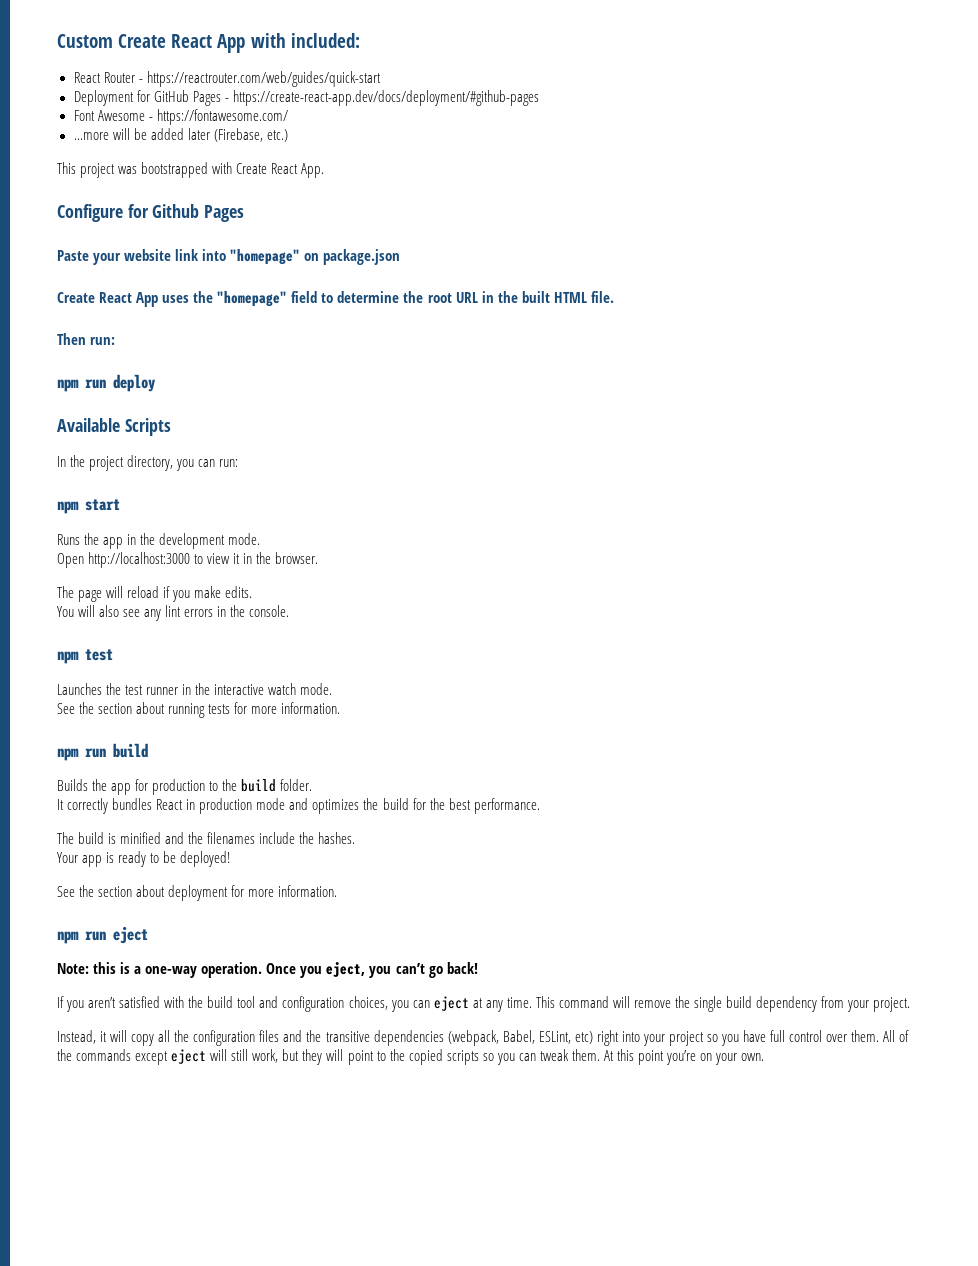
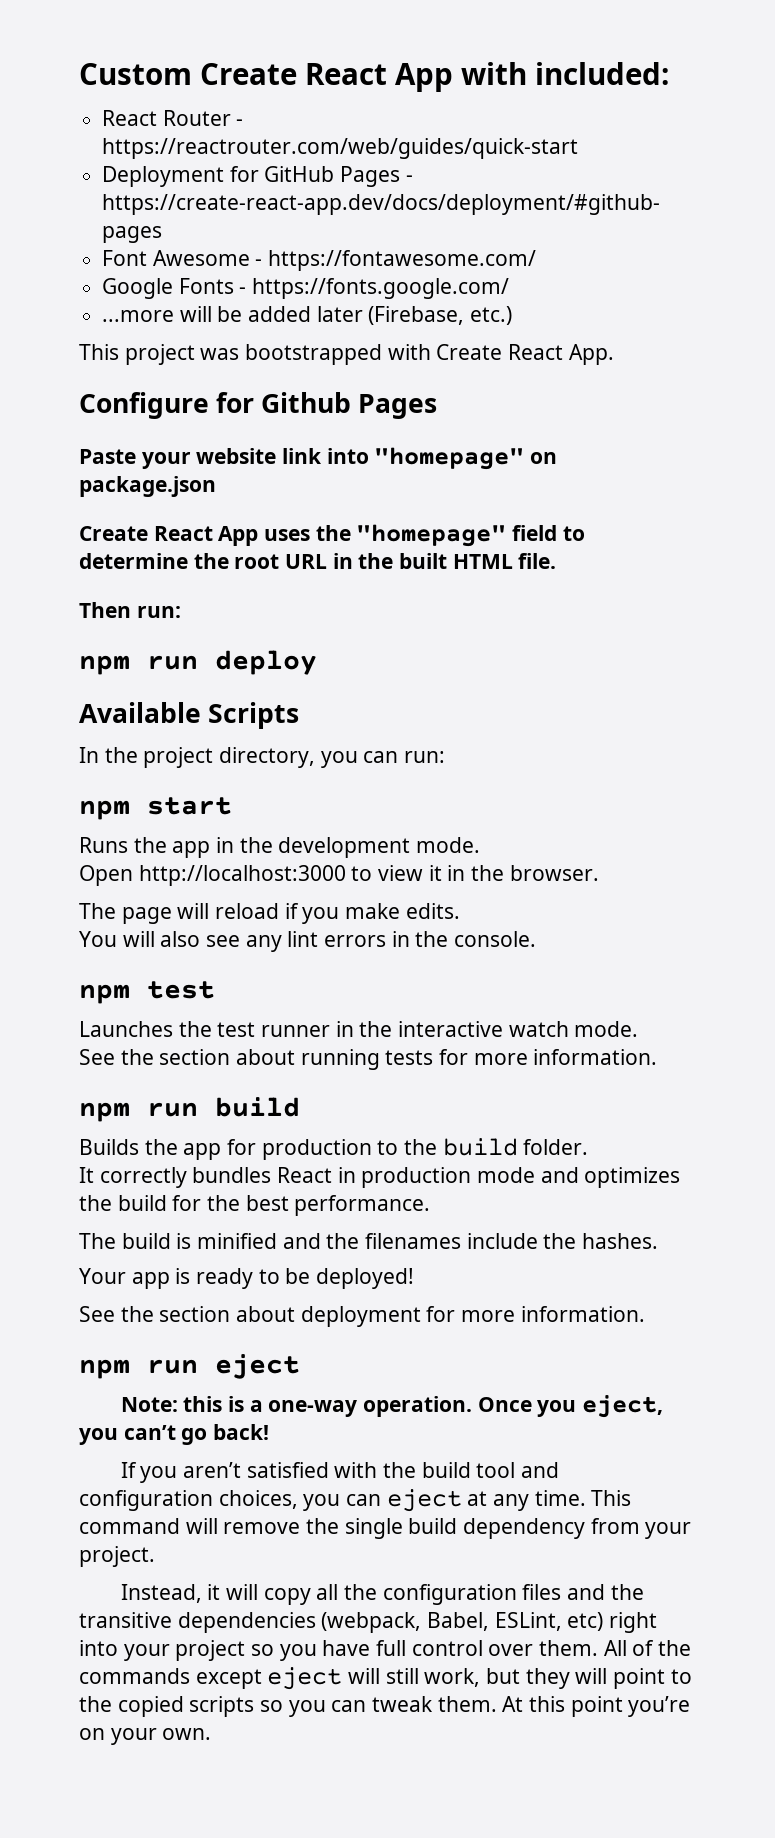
(288, 117) none -> [102,278,510,299] // Google Fonts - https://fonts.google.com/

